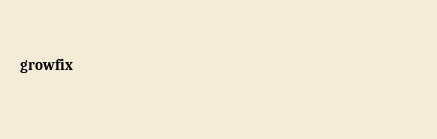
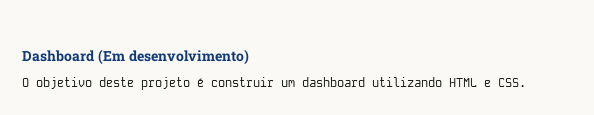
[20,58,73,73] growfix -> [22,49,249,65] [22,77,526,90] Dashboard (Em desenvolvimento) // O objetivo deste projeto é construir um dashboard utilizando HTML e CSS.

